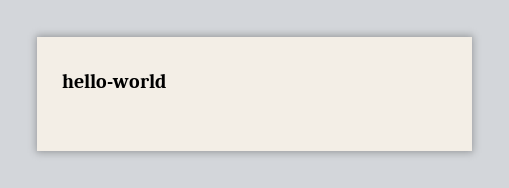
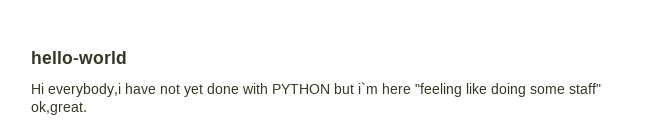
(166, 80) none -> [31,82,601,97] [31,101,87,115] // Hi everybody,i have not yet done with PYTHON but i`m here "feeling like doing some staff" ok,great.

